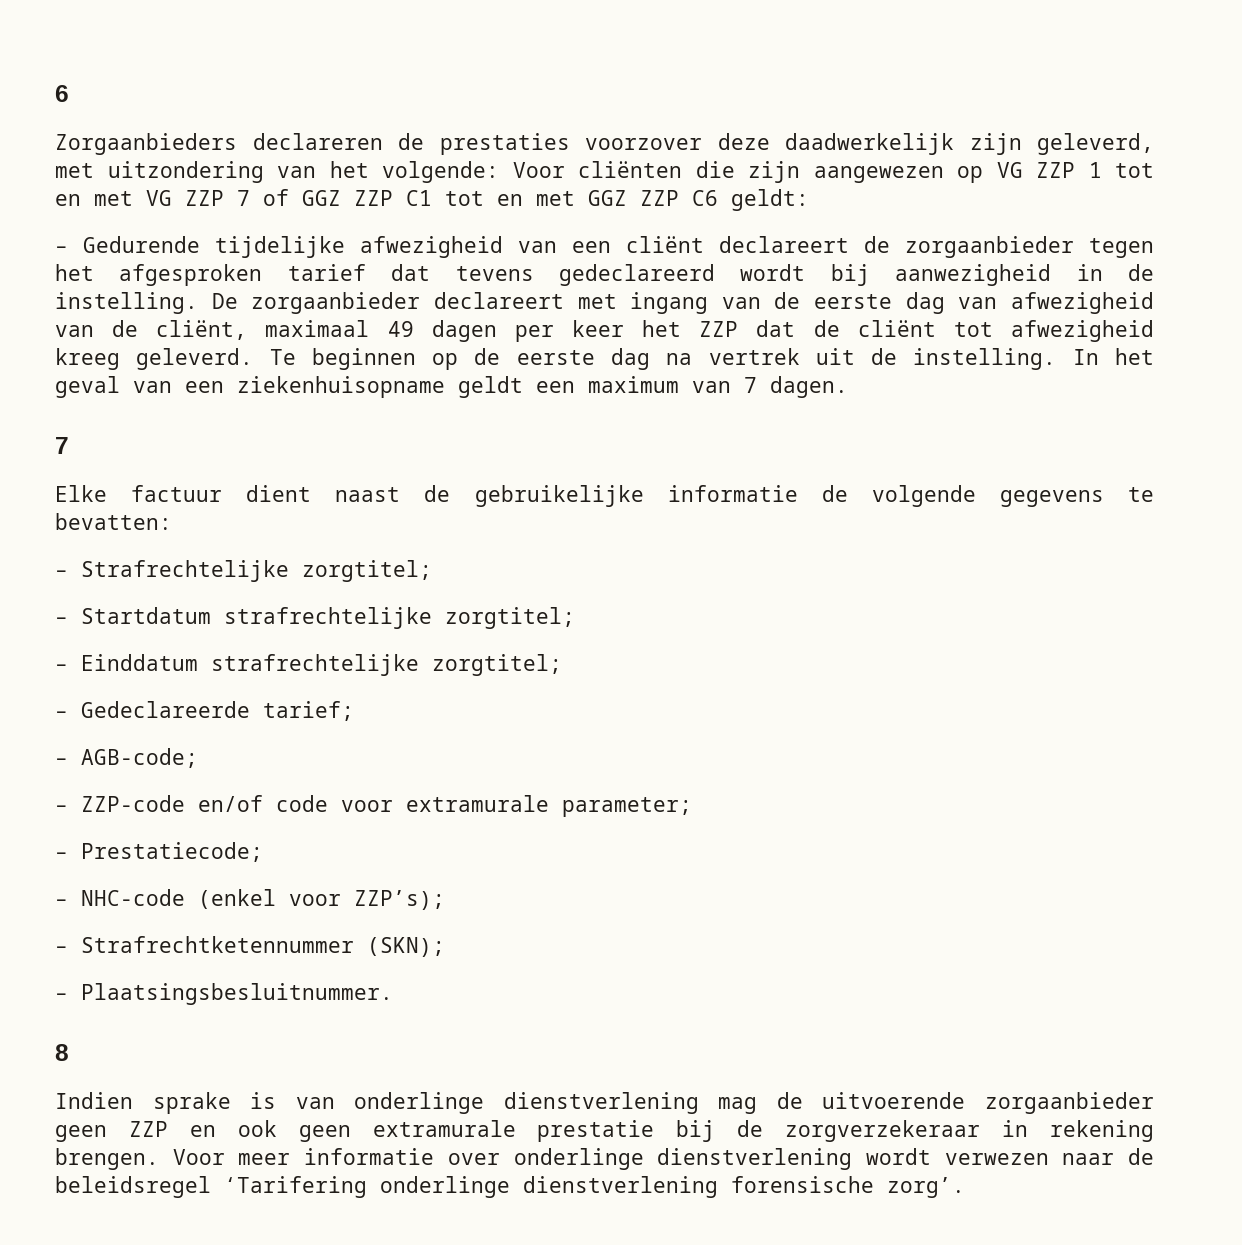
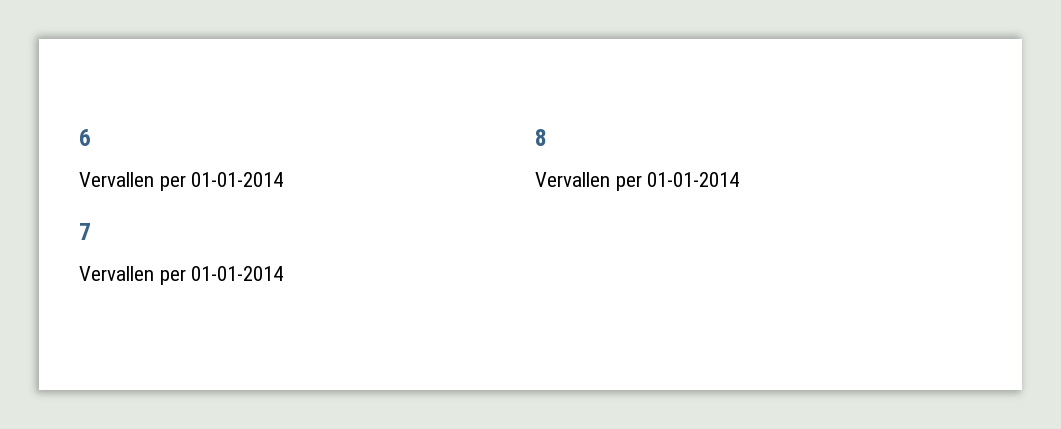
[55,133,1154,155] [55,161,1154,183] [55,189,809,211] [55,236,1154,258] [55,264,1154,286] [55,292,1154,314] [55,320,1154,342] [55,348,1155,370] [55,376,848,398] [55,437,69,454] [55,485,1154,507] [55,513,172,530] [55,560,432,582] [55,607,575,629] [55,654,562,676] [55,701,354,721] [55,748,198,768] [55,795,692,817] [55,842,263,862] [55,889,445,910] [55,936,445,957] [55,983,393,1005] [55,1044,69,1061] [55,1092,1154,1114] [55,1120,1154,1142] [55,1148,1155,1170] [55,1176,965,1198] Zorgaanbieders declareren de prestaties voorzover deze daadwerkelijk zijn geleverd, met uitzondering van het volgende: Voor cliënten die zijn aangewezen op VG ZZP 1 tot en met VG ZZP 7 of GGZ ZZP C1 tot en met GGZ ZZP C6 geldt: // – Gedurende tijdelijke afwezigheid van een cliënt declareert de zorgaanbieder tegen het afgesproken tarief dat tevens gedeclareerd wordt bij aanwezigheid in de instelling. De zorgaanbieder declareert met ingang van de eerste dag van afwezigheid van de cliënt, maximaal 49 dagen per keer het ZZP dat de cliënt tot afwezigheid kreeg geleverd. Te beginnen op de eerste dag na vertrek uit de instelling. In het geval van een ziekenhuisopname geldt een maximum van 7 dagen. // 7 // Elke factuur dient naast de gebruikelijke informatie de volgende gegevens te bevatten: // – Strafrechtelijke zorgtitel; // – Startdatum strafrechtelijke zorgtitel; // – Einddatum strafrechtelijke zorgtitel; // – Gedeclareerde tarief; // – AGB-code; // – ZZP-code en/of code voor extramurale parameter; // – Prestatiecode; // – NHC-code (enkel voor ZZP’s); // – Strafrechtketennummer (SKN); // – Plaatsingsbesluitnummer. // 8 // Indien sprake is van onderlinge dienstverlening mag de uitvoerende zorgaanbieder geen ZZP en ook geen extramurale prestatie bij de zorgverzekeraar in rekening brengen. Voor meer informatie over onderlinge dienstverlening wordt verwezen naar de beleidsregel ‘Tarifering onderlinge dienstverlening forensische zorg’. -> [79,172,284,191] [79,223,91,240] [79,266,284,285] [535,129,547,146] [535,172,740,191] Vervallen per 01-01-2014 // 7 // Vervallen per 01-01-2014 // 8 // Vervallen per 01-01-2014

